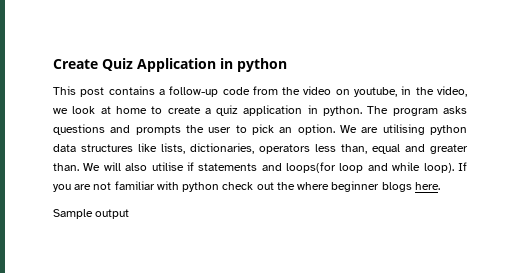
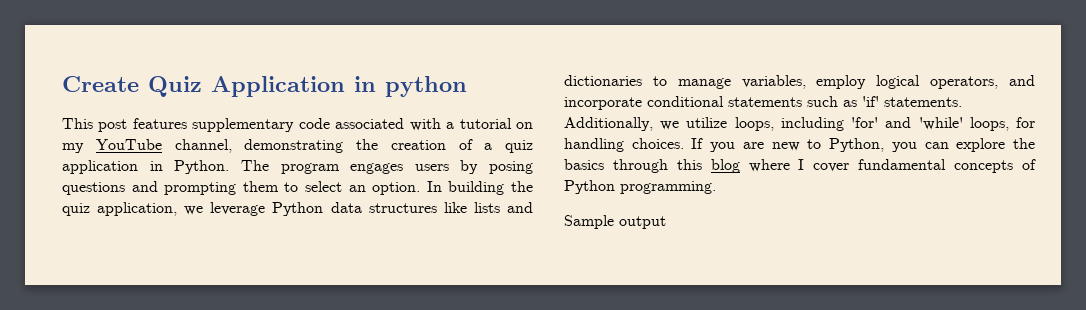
[108,86,468,97] [53,106,201,114] contains a follow-up code from the video on youtube, in the video, we look at home to create -> [132,118,534,132] [62,139,473,153] features supplementary code associated with a tutorial on my YouTube channel, demonstrating the creation of
[323,106,363,116] python. -> [174,160,230,174] Python.
[443,106,468,114] [53,124,467,135] [53,143,468,154] [53,162,467,173] [53,181,440,192] asks questions and prompts the user to pick an option. We are utilising python data structures like lists, dictionaries, operators less than, equal and greater than. We will also utilise if statements and loops(for loop and while loop). If you are not familiar with python check out the where beginner blogs here. -> [350,160,533,174] [62,181,534,195] [62,202,533,216] [564,75,1035,89] [564,96,962,110] [564,117,1035,131] [564,138,1035,152] [564,159,1036,173] [564,180,716,194] engages users by posing questions and prompting them to select an option. In building the quiz application, we leverage Python data structures like lists and dictionaries to manage variables, employ logical operators, and incorporate conditional statements such as 'if' statements. Additionally, we utilize loops, including 'for' and 'while' loops, for handling choices. If you are new to Python, you can explore the basics through this blog where I cover fundamental concepts of Python programming.

